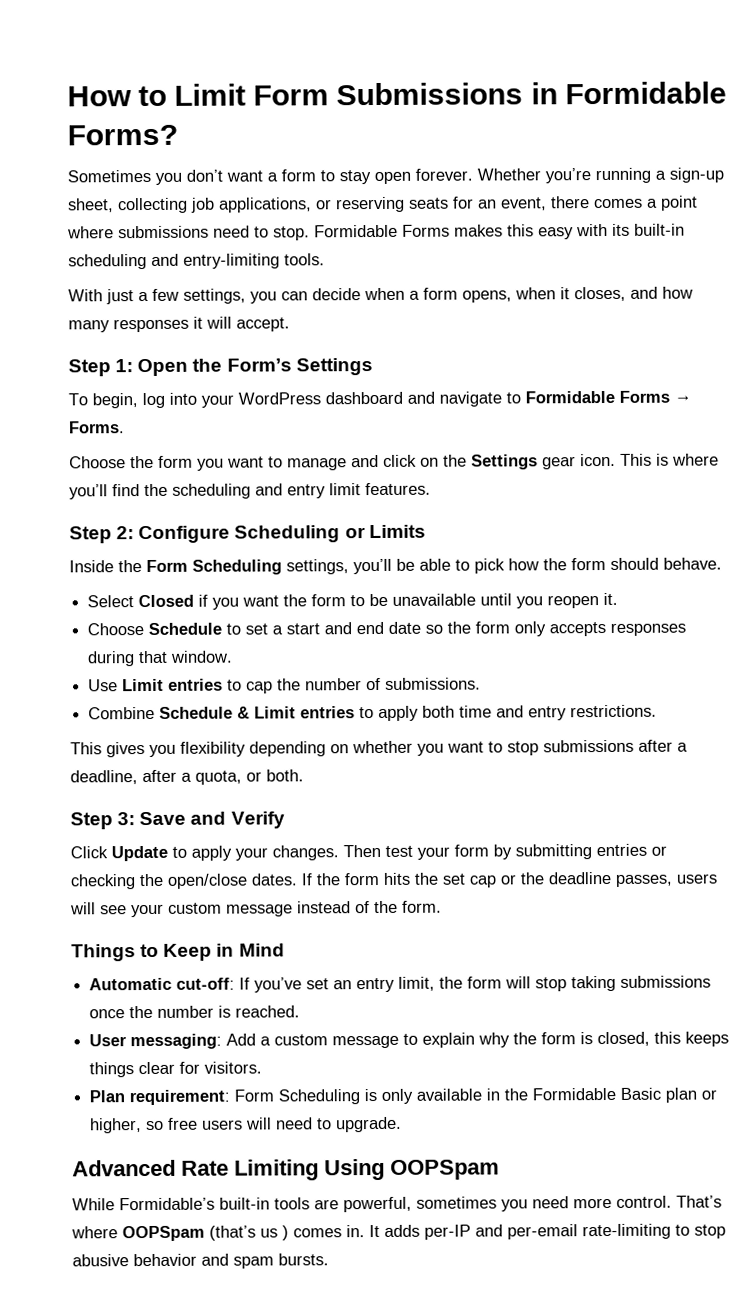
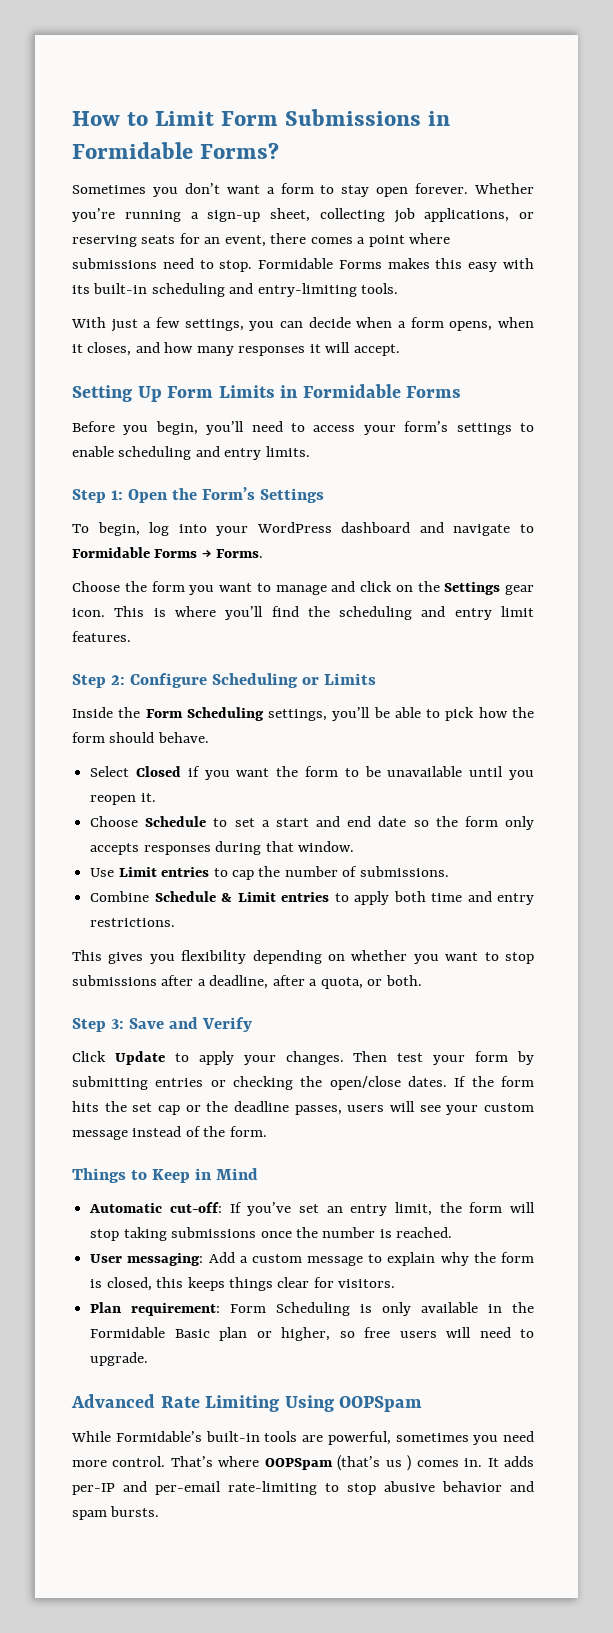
(290, 324) none -> [72,384,462,402] [72,421,534,435] [72,446,310,460] // Setting Up Form Limits in Formidable Forms // Before you begin, you’ll need to access your form’s settings to enable scheduling and entry limits.

